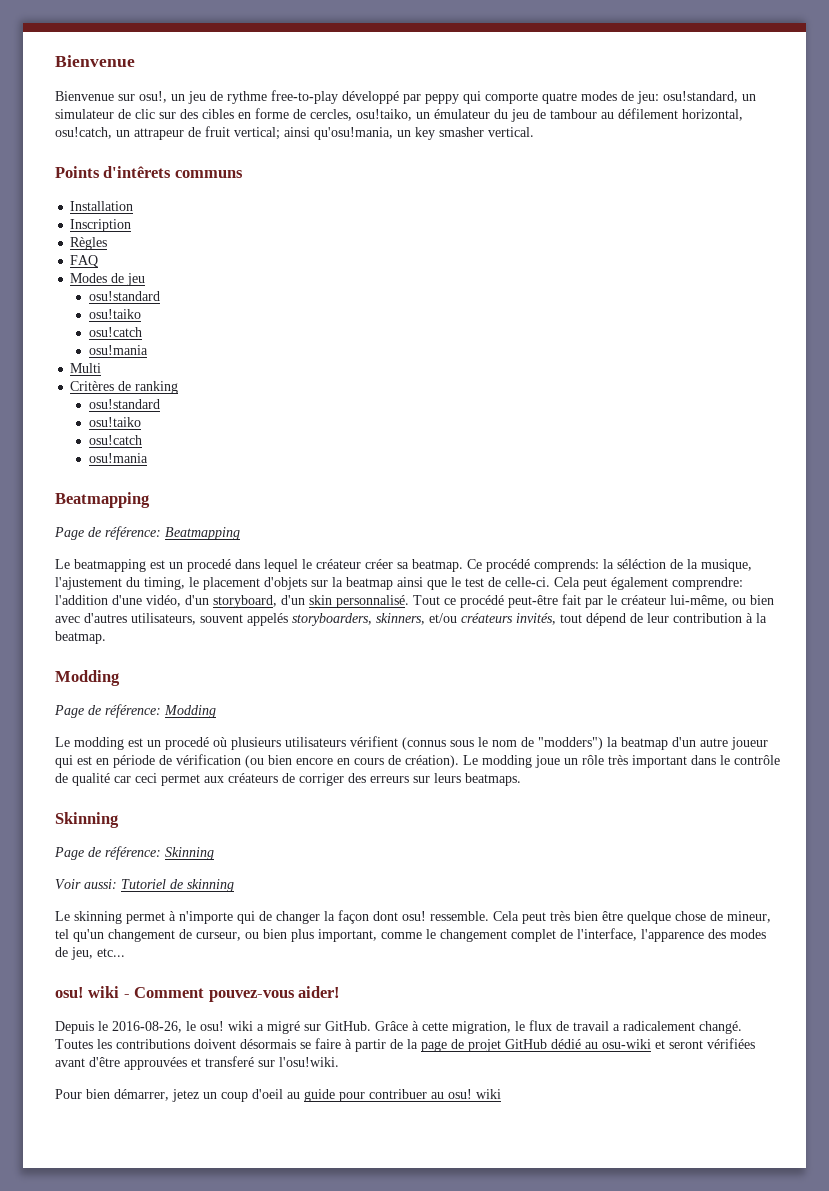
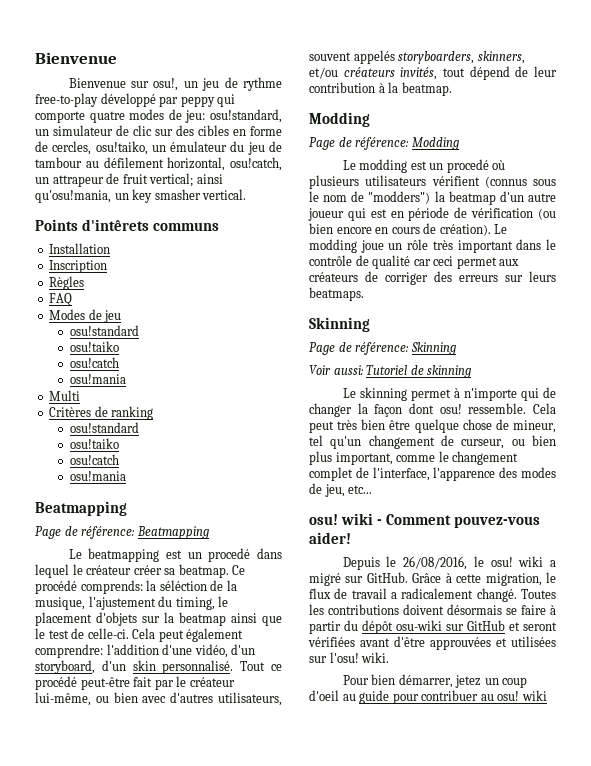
[112,1021,182,1033] 2016-08-26, -> [403,556,468,570] 26/08/2016,
[390,1039,651,1052] de la page de projet GitHub dédié au osu-wiki -> [344,620,505,634] du dépôt osu-wiki sur GitHub
[205,1056,339,1067] transferé sur l'osu!wiki. -> [511,636,556,647] [309,652,390,663] utilisées sur l'osu! wiki.

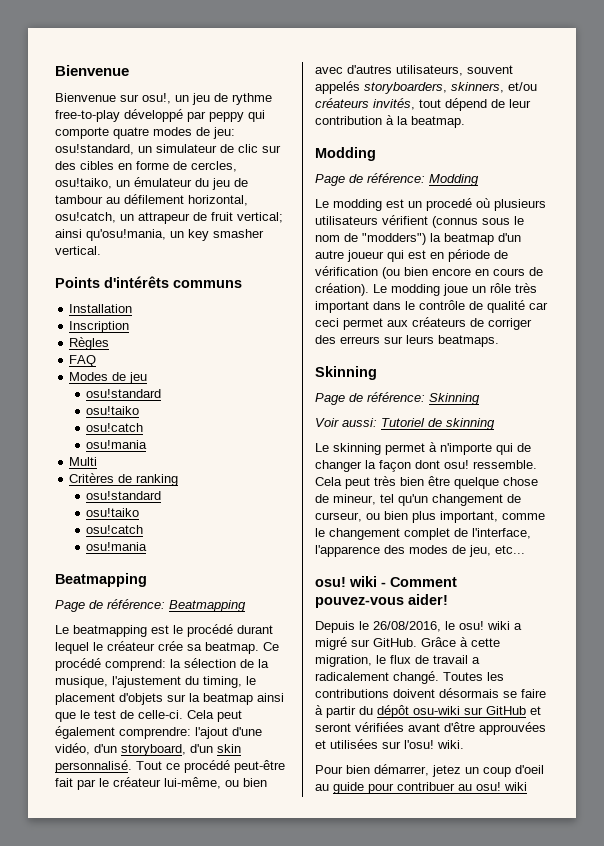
[82,219,150,231] d'intêrets -> [104,276,169,288] d'intérêts
[187,548,282,562] un procedé dans -> [173,624,273,637] le procédé durant
[133,565,162,575] créer -> [158,641,183,651] crée
[80,580,207,594] comprends: la séléction -> [105,658,236,671] comprend: la sélection
[106,644,159,655] l'addition -> [195,727,228,739] l'ajout

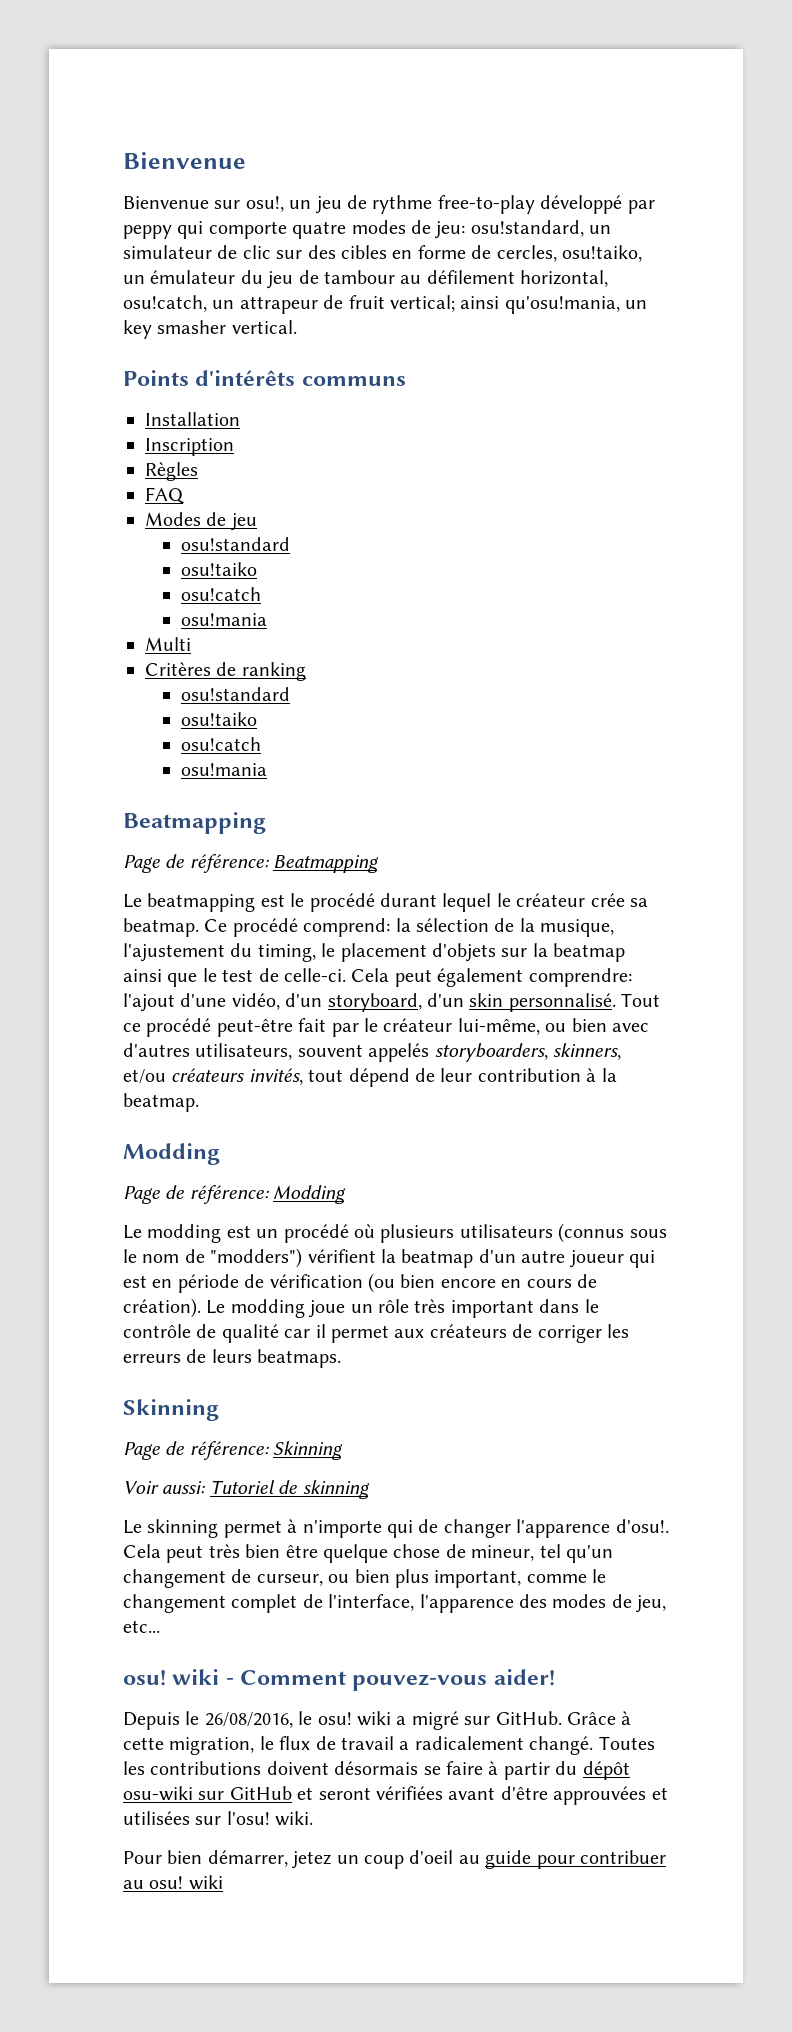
[426,198,472,211] procedé -> [283,1224,349,1243] procédé
[382,215,428,225] vérifient -> (553, 1231) none
(426, 239) none -> [307,1249,376,1263] vérifient
[315,318,339,327] ceci -> [315,1324,326,1338] il
[315,335,403,344] des erreurs sur -> [606,1324,629,1338] [123,1349,207,1363] les erreurs de
[365,460,537,472] la façon dont osu! ressemble. -> [516,1519,669,1538] l'apparence d'osu!.

